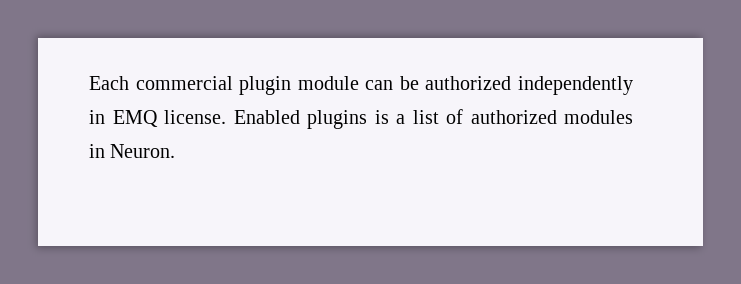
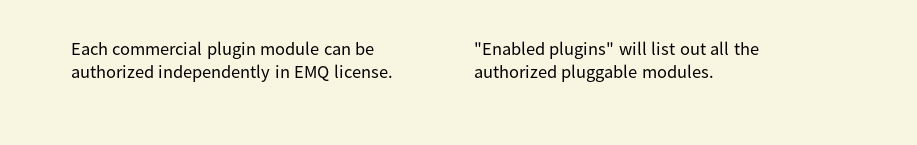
[233,109,633,129] [89,144,176,158] Enabled plugins is a list of authorized modules in Neuron. -> [474,41,759,59] [474,64,714,82] "Enabled plugins" will list out all the authorized pluggable modules.

